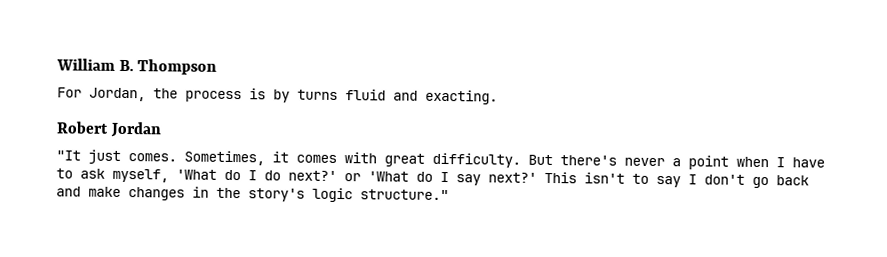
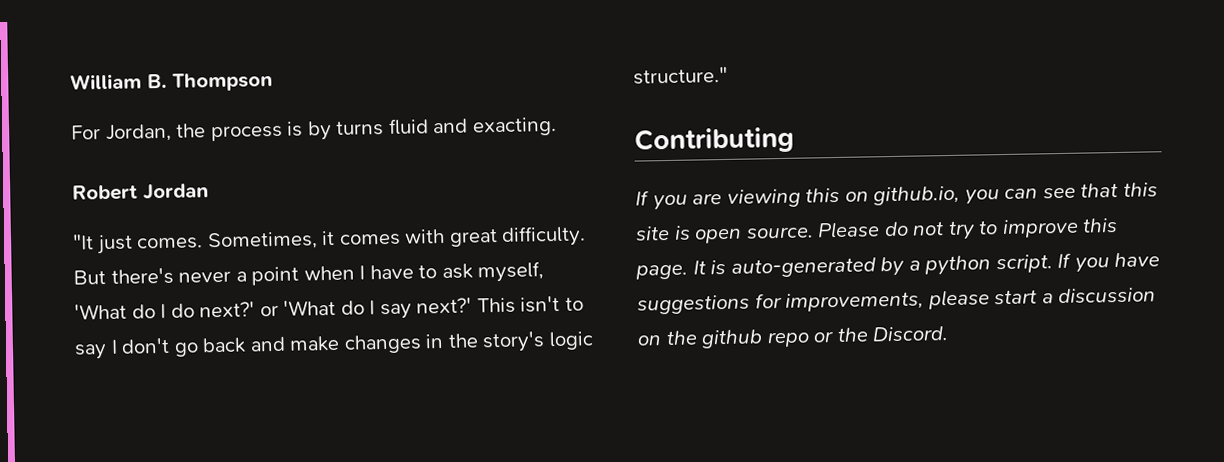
(449, 195) none -> [634,126,795,155] [635,182,1158,211] [635,217,1119,244] [635,252,1161,280] [637,287,1157,315] [637,326,949,349] // Contributing // If you are viewing this on github.io, you can see that this site is open source. Please do not try to improve this page. It is auto-generated by a python script. If you have suggestions for improvements, please start a discussion on the github repo or the Discord.

